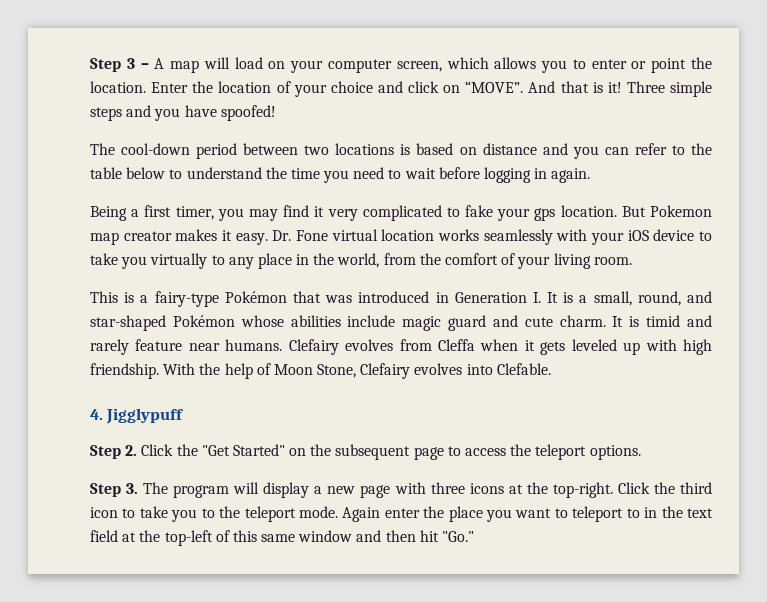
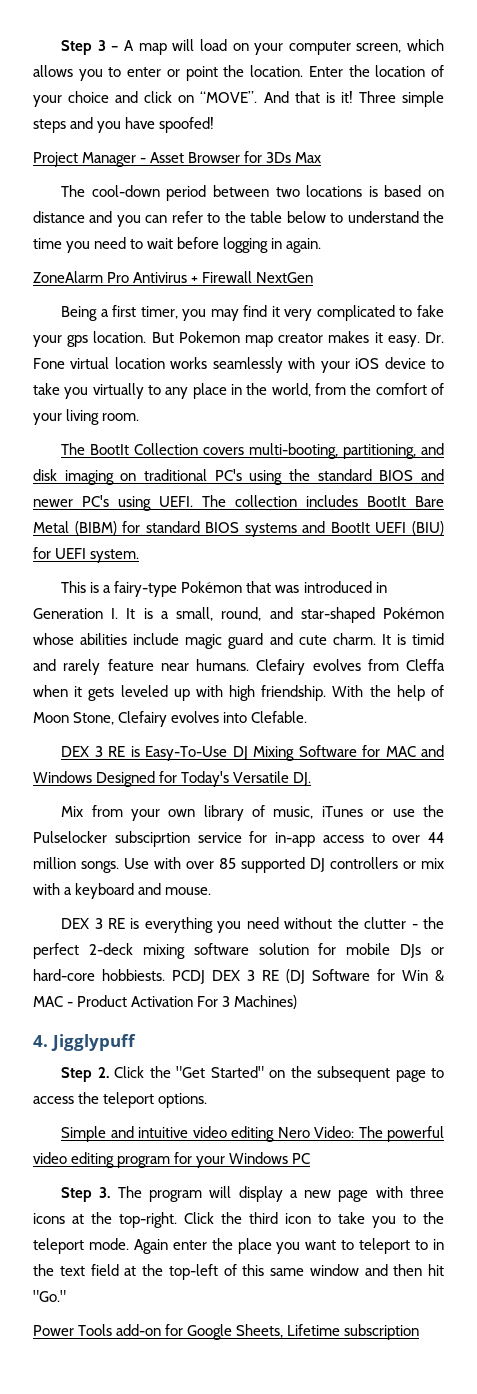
(276, 113) none -> [33,151,322,167] // Project Manager - Asset Browser for 3Ds Max
(591, 175) none -> [33,271,314,283] // ZoneAlarm Pro Antivirus + Firewall NextGen
(632, 261) none -> [61,443,444,459] [33,469,445,485] [33,495,444,511] [33,521,444,537] [33,547,140,563] // The BootIt Collection covers multi-booting, partitioning, and disk imaging on traditional PC's using the standard BIOS and newer PC's using UEFI. The collection includes BootIt Bare Metal (BIBM) for standard BIOS systems and BootIt UEFI (BIU) for UEFI system.
(551, 369) none -> [61,745,444,761] [33,771,312,787] [61,805,444,821] [33,831,444,847] [33,857,444,873] [33,883,212,899] [61,917,444,933] [33,943,444,959] [33,969,444,984] [33,995,298,1009] // DEX 3 RE is Easy-To-Use DJ Mixing Software for MAC and Windows Designed for Today's Versatile DJ. // Mix from your own library of music, iTunes or use the Pulselocker subsciprtion service for in-app access to over 44 million songs. Use with over 85 supported DJ controllers or mix with a keyboard and mouse. // DEX 3 RE is everything you need without the clutter - the perfect 2-deck mixing software solution for mobile DJs or hard-core hobbiests. PCDJ DEX 3 RE (DJ Software for Win & MAC - Product Activation For 3 Machines)
(641, 452) none -> [61,1126,445,1142] [33,1152,311,1168] // Simple and intuitive video editing Nero Video: The powerful video editing program for your Windows PC
(475, 536) none -> [33,1324,420,1340] // Power Tools add-on for Google Sheets, Lifetime subscription

